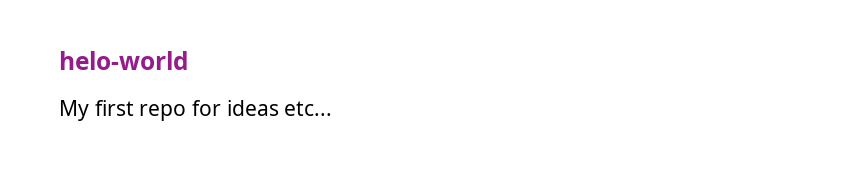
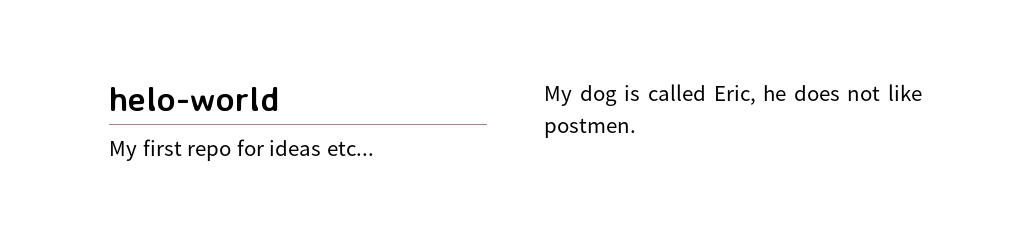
(333, 108) none -> [544,84,922,106] [544,118,636,138] // My dog is called Eric, he does not like postmen.

